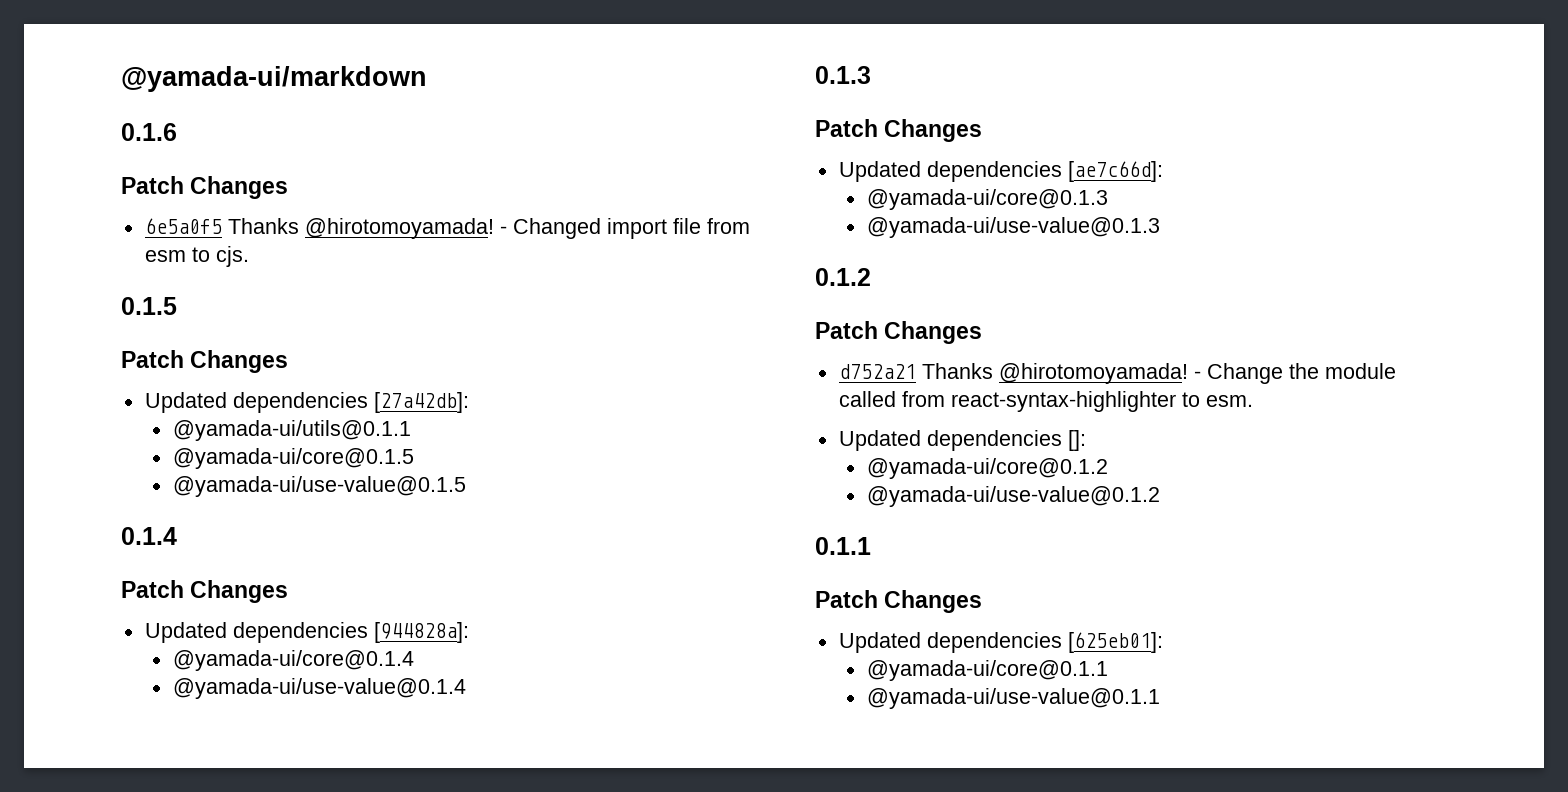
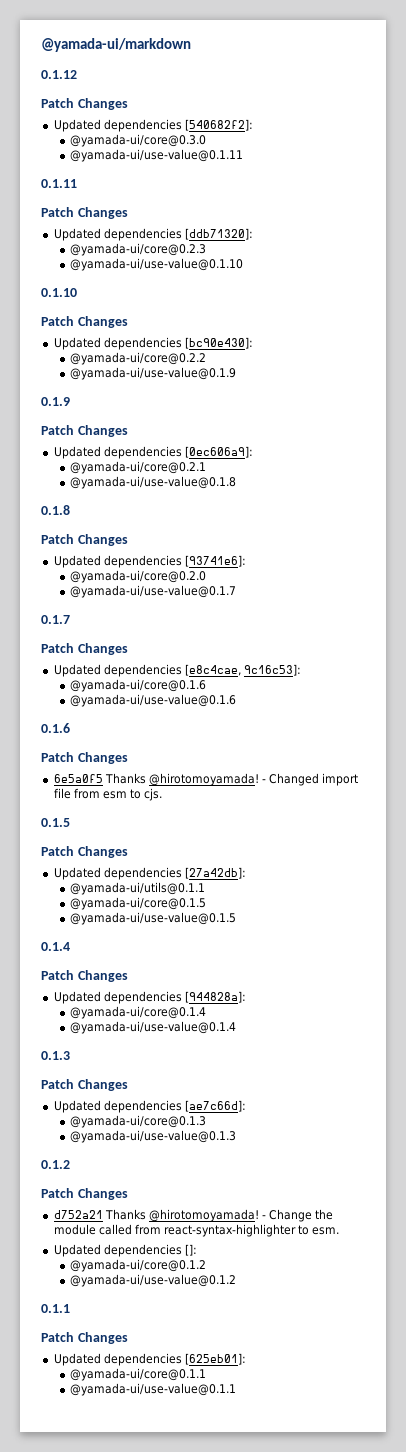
(427, 79) none -> [41,70,77,79] [41,98,128,110] [53,119,253,132] [70,134,207,147] [70,149,244,162] [41,179,77,188] [41,207,128,219] [53,228,253,241] [70,243,207,256] [70,258,244,271] [41,288,77,297] [41,316,128,328] [53,337,253,350] [70,352,207,365] [70,367,237,380] [41,397,70,406] [41,425,128,437] [53,446,253,459] [70,461,207,474] [70,476,237,489] [41,505,70,515] [41,534,128,546] [53,555,246,568] [70,570,207,583] [70,585,237,598] [41,615,70,624] [41,643,128,655] [53,664,301,677] [70,679,207,692] [70,694,237,707] // 0.1.12 // Patch Changes // Updated dependencies [540682f2]: // @yamada-ui/core@0.3.0 // @yamada-ui/use-value@0.1.11 // 0.1.11 // Patch Changes // Updated dependencies [ddb71320]: // @yamada-ui/core@0.2.3 // @yamada-ui/use-value@0.1.10 // 0.1.10 // Patch Changes // Updated dependencies [bc90e430]: // @yamada-ui/core@0.2.2 // @yamada-ui/use-value@0.1.9 // 0.1.9 // Patch Changes // Updated dependencies [0ec606a9]: // @yamada-ui/core@0.2.1 // @yamada-ui/use-value@0.1.8 // 0.1.8 // Patch Changes // Updated dependencies [93741e6]: // @yamada-ui/core@0.2.0 // @yamada-ui/use-value@0.1.7 // 0.1.7 // Patch Changes // Updated dependencies [e8c4cae, 9c16c53]: // @yamada-ui/core@0.1.6 // @yamada-ui/use-value@0.1.6

